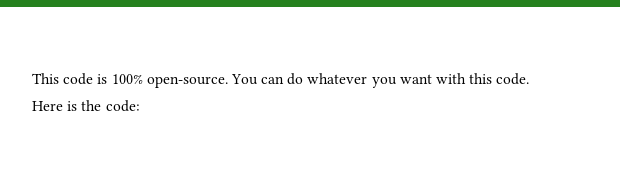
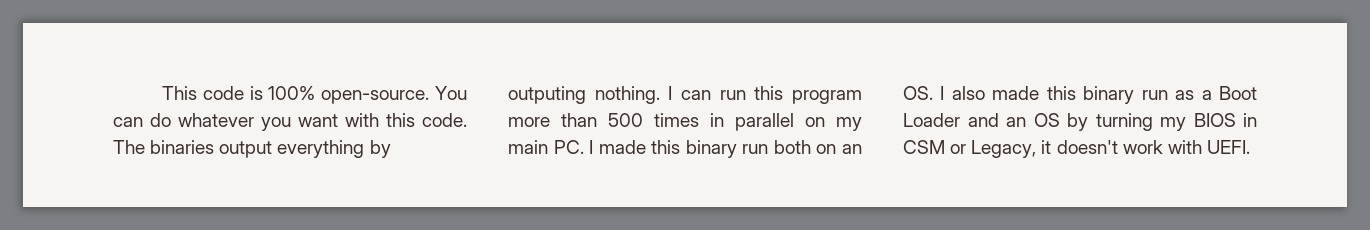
[32,100,140,112] Here is the code: -> [113,140,391,158] [508,86,863,104] [508,113,862,131] [508,140,862,158] [903,86,1257,104] [903,113,1257,131] [903,140,1250,158] The binaries output everything by outputing nothing. I can run this program more than 500 times in parallel on my main PC. I made this binary run both on an OS. I also made this binary run as a Boot Loader and an OS by turning my BIOS in CSM or Legacy, it doesn't work with UEFI.

